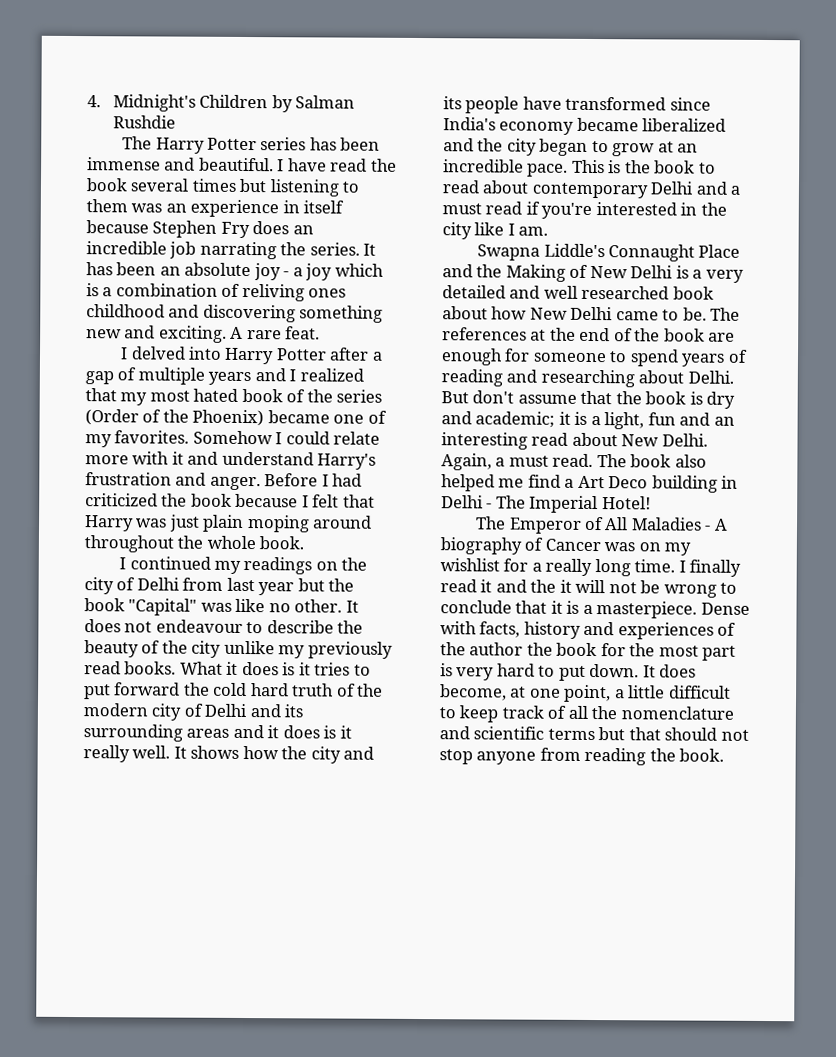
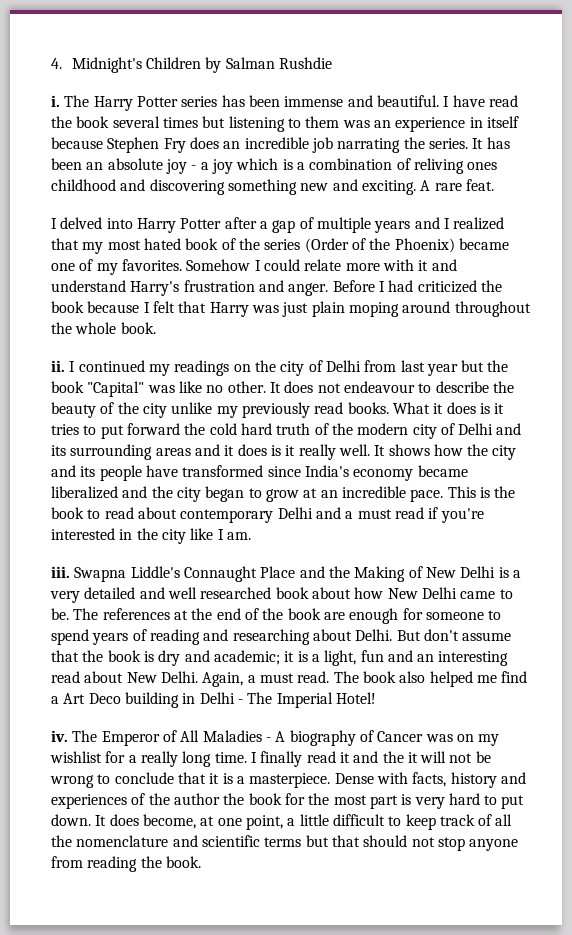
(176, 122) none -> [51,95,60,107] i.
(305, 543) none -> [51,360,65,372] ii.
(549, 231) none -> [51,566,70,578] iii.
(651, 503) none -> [51,730,68,742] iv.

